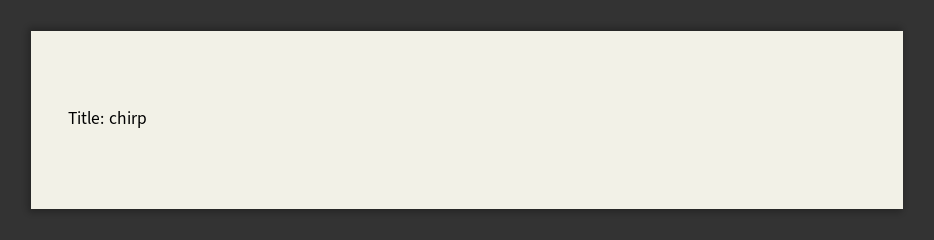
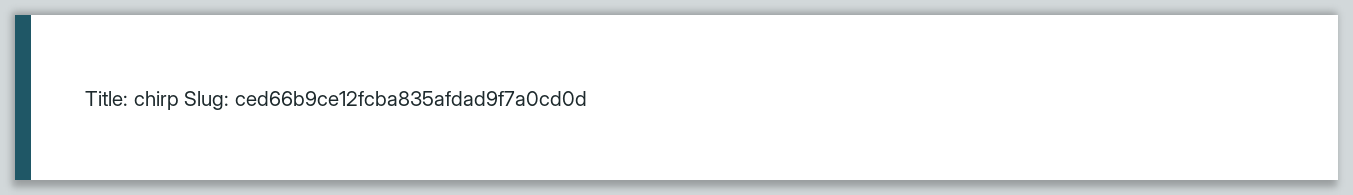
(147, 119) none -> [184,91,587,110] Slug: ced66b9ce12fcba835afdad9f7a0cd0d

